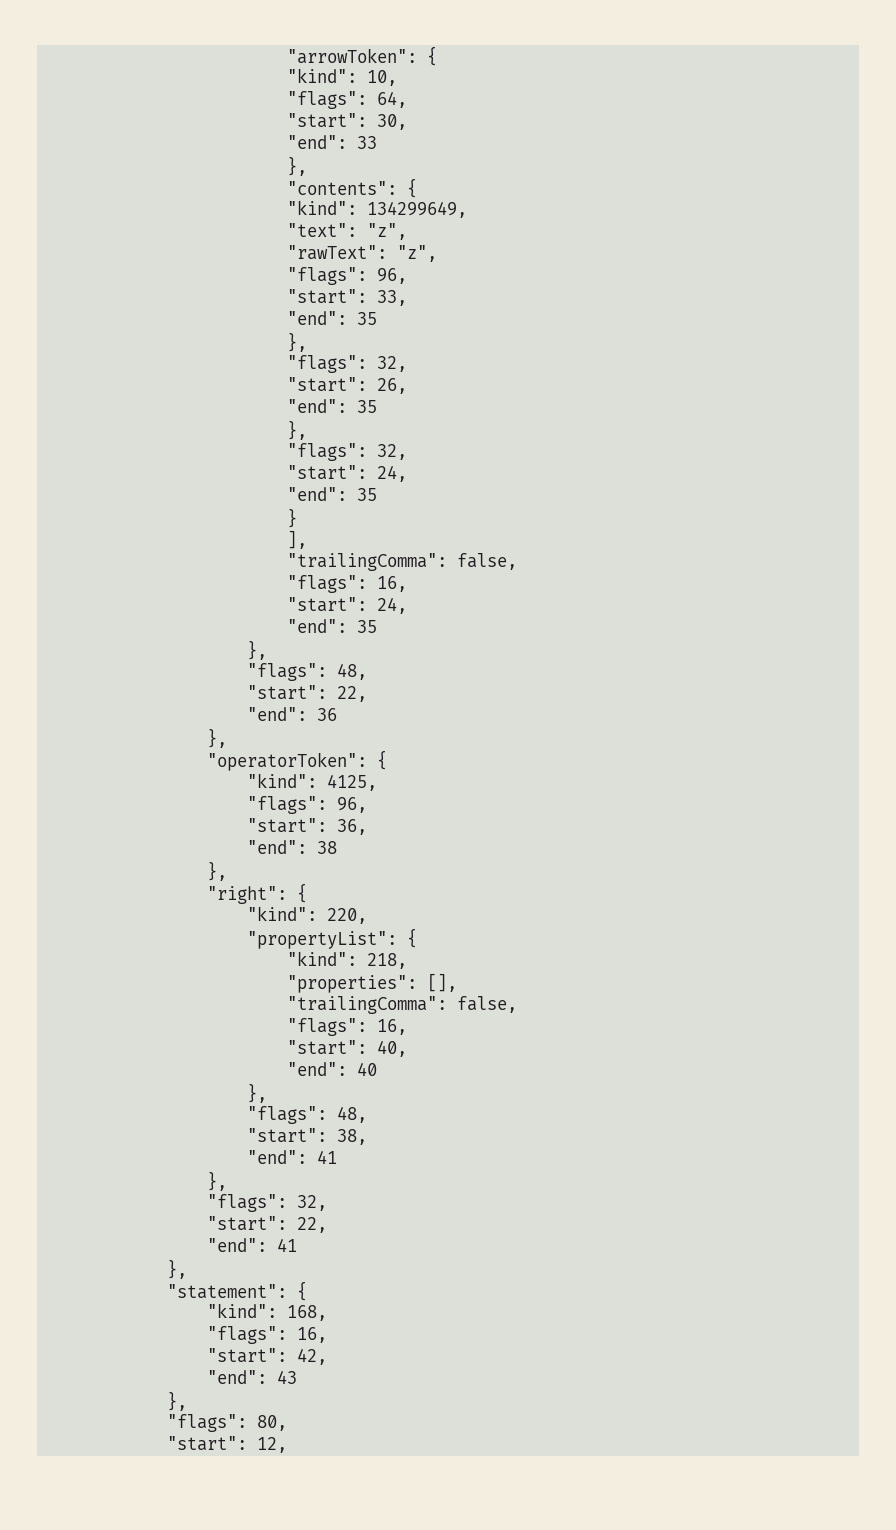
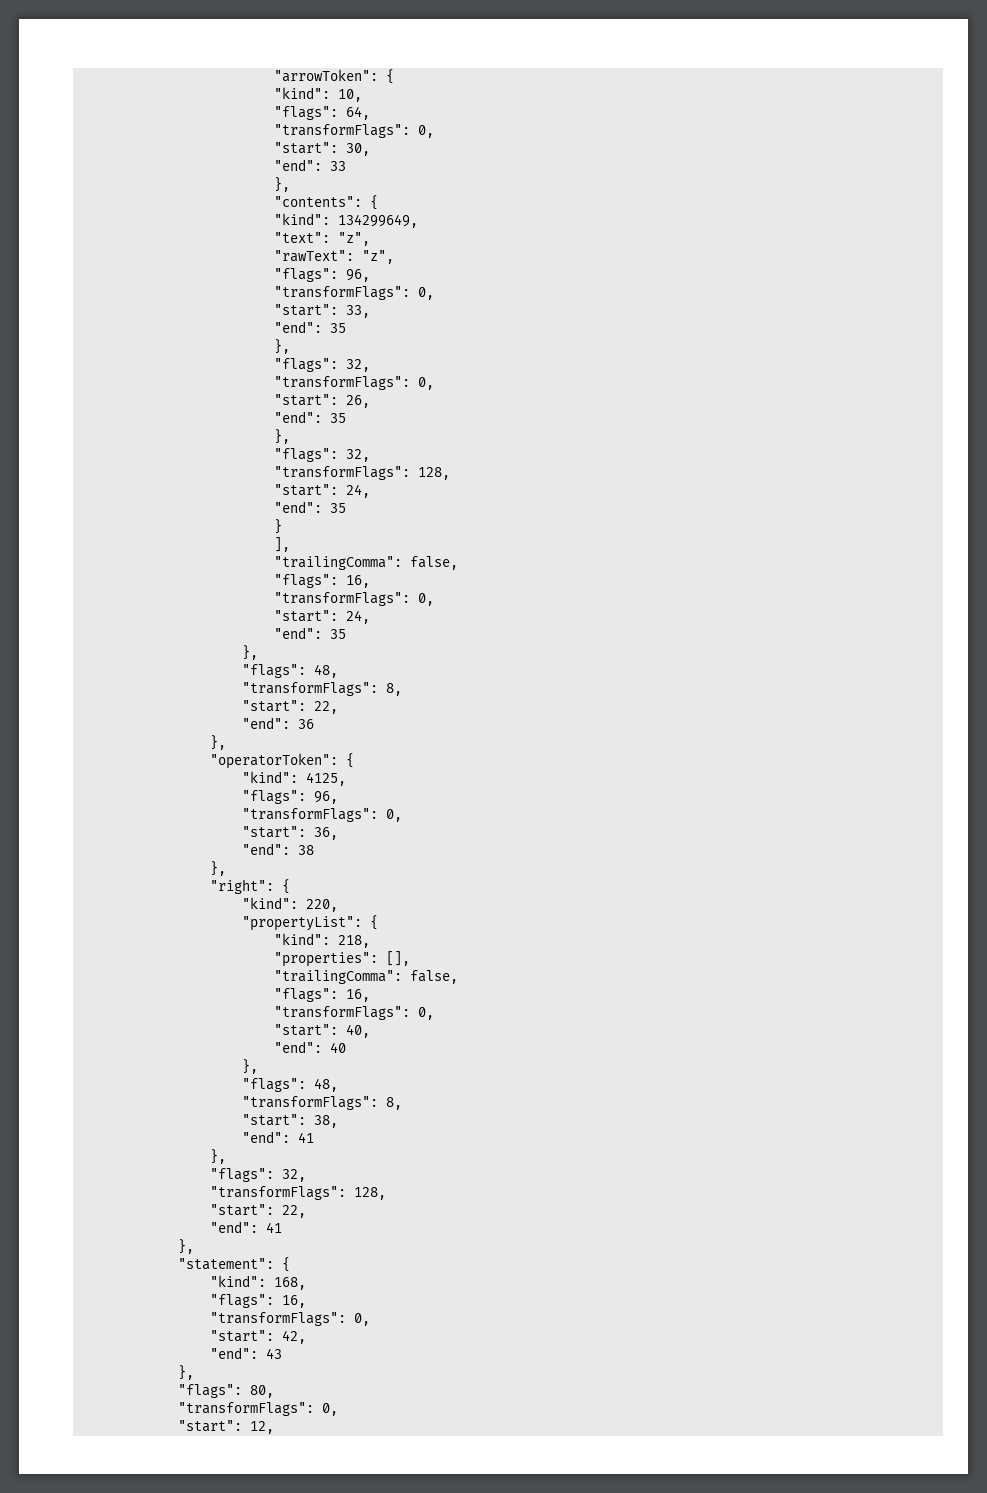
(408, 99) none -> [273,124,434,138] // "transformFlags": 0,
(408, 276) none -> [273,286,434,300] // "transformFlags": 0,
(408, 364) none -> [273,376,434,390] // "transformFlags": 0,
(408, 452) none -> [273,466,450,480] // "transformFlags": 128,
(408, 584) none -> [273,592,434,606] // "transformFlags": 0,
(368, 671) none -> [241,682,402,696] // "transformFlags": 8,
(368, 805) none -> [241,808,402,822] // "transformFlags": 0,
(408, 1027) none -> [273,1006,434,1020] // "transformFlags": 0,
(368, 1114) none -> [241,1096,402,1110] // "transformFlags": 8,
(328, 1203) none -> [209,1186,386,1200] // "transformFlags": 128,
(328, 1335) none -> [209,1312,370,1326] // "transformFlags": 0,
(288, 1423) none -> [177,1402,338,1416] // "transformFlags": 0,

